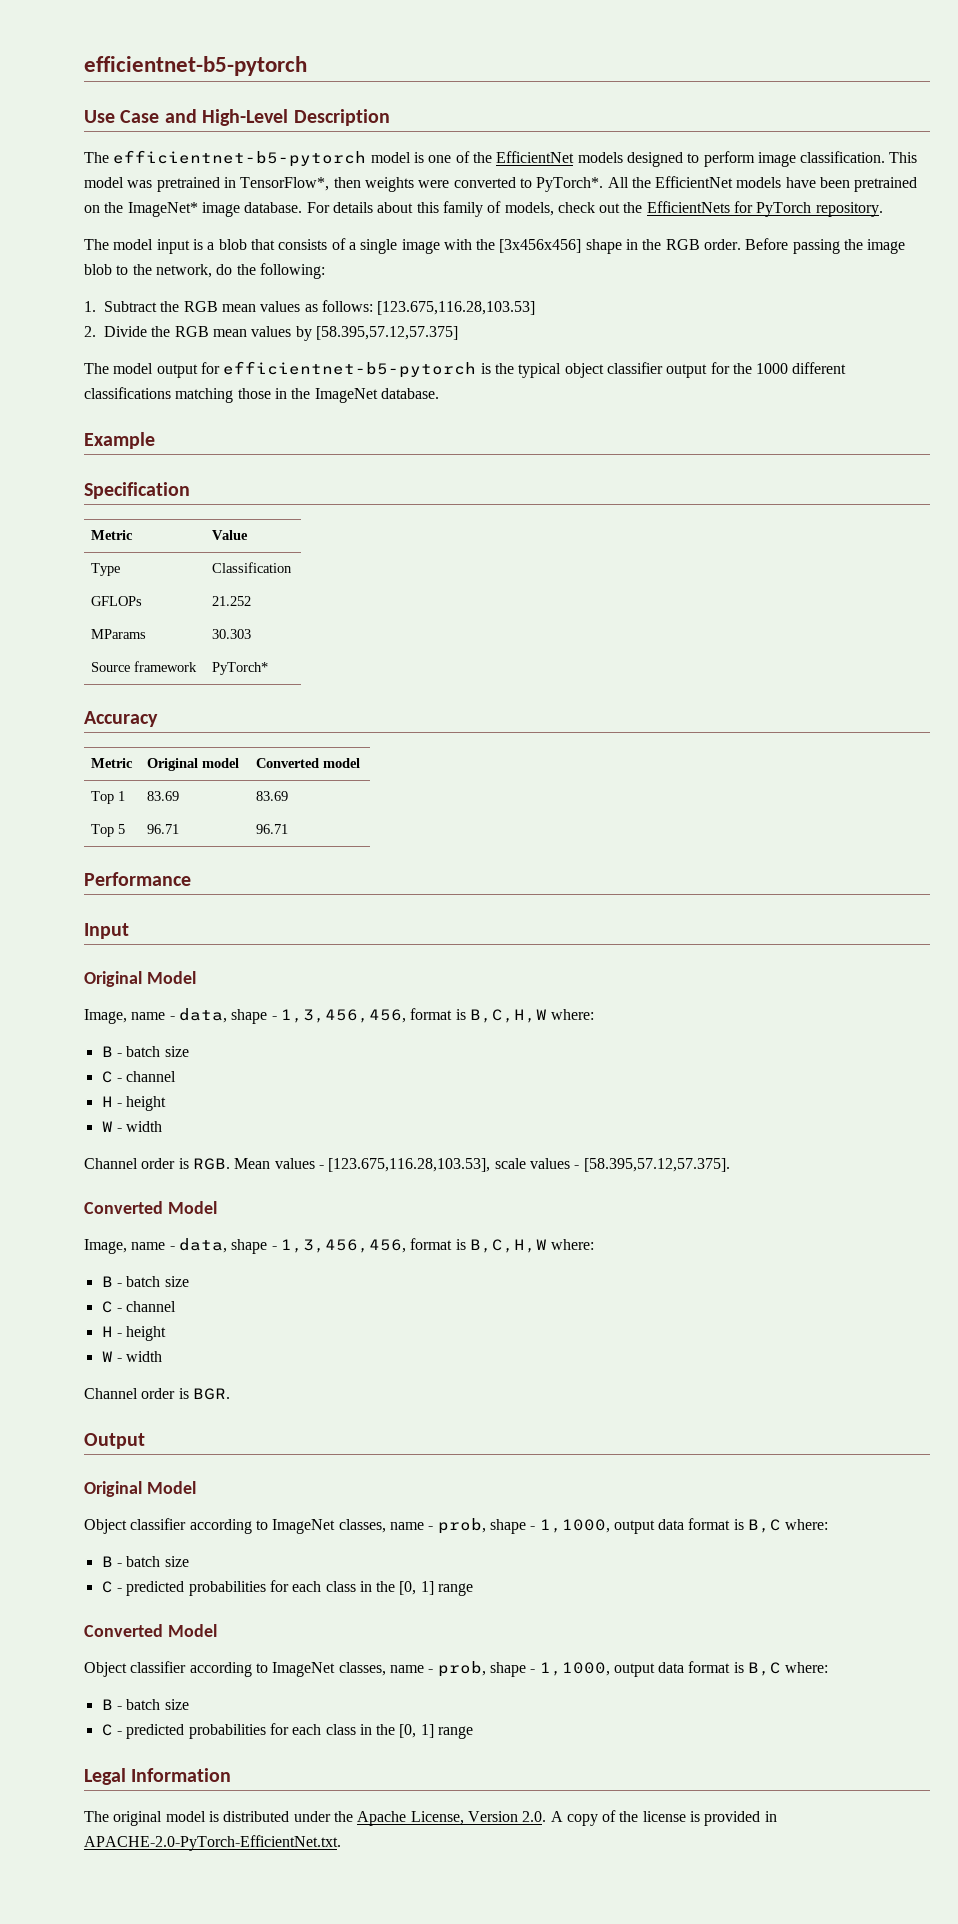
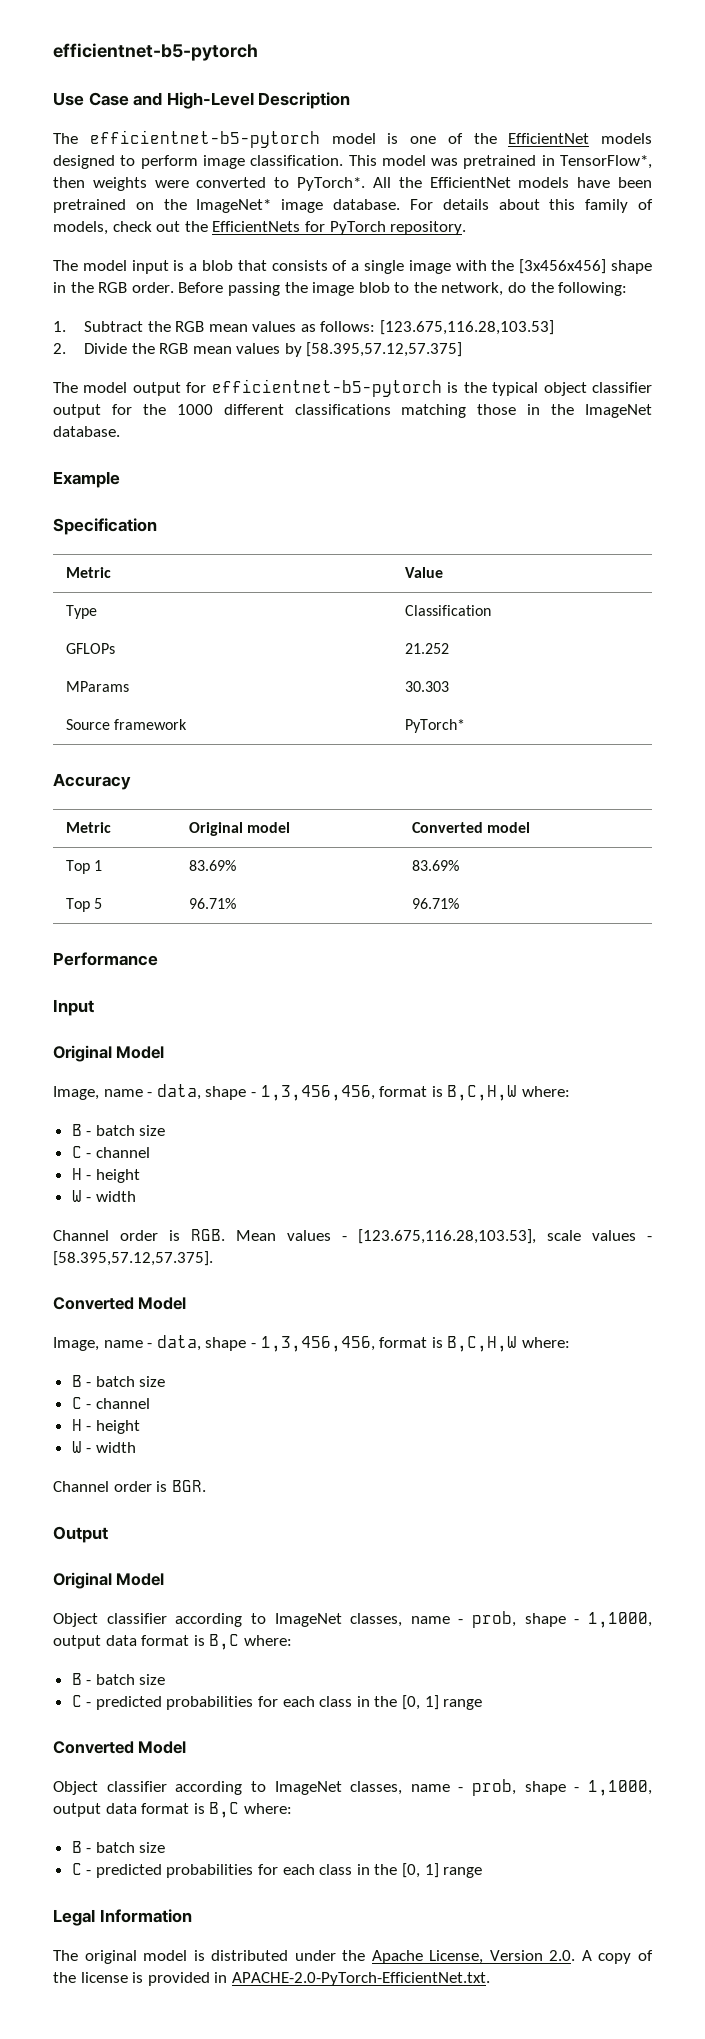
[147,791,180,801] [256,791,289,801] 83.69 | 83.69 -> [189,860,237,871] [412,860,460,871] 83.69% | 83.69%
[147,824,180,834] [256,824,289,834] 96.71 | 96.71 -> [189,898,237,909] [412,898,460,909] 96.71% | 96.71%

